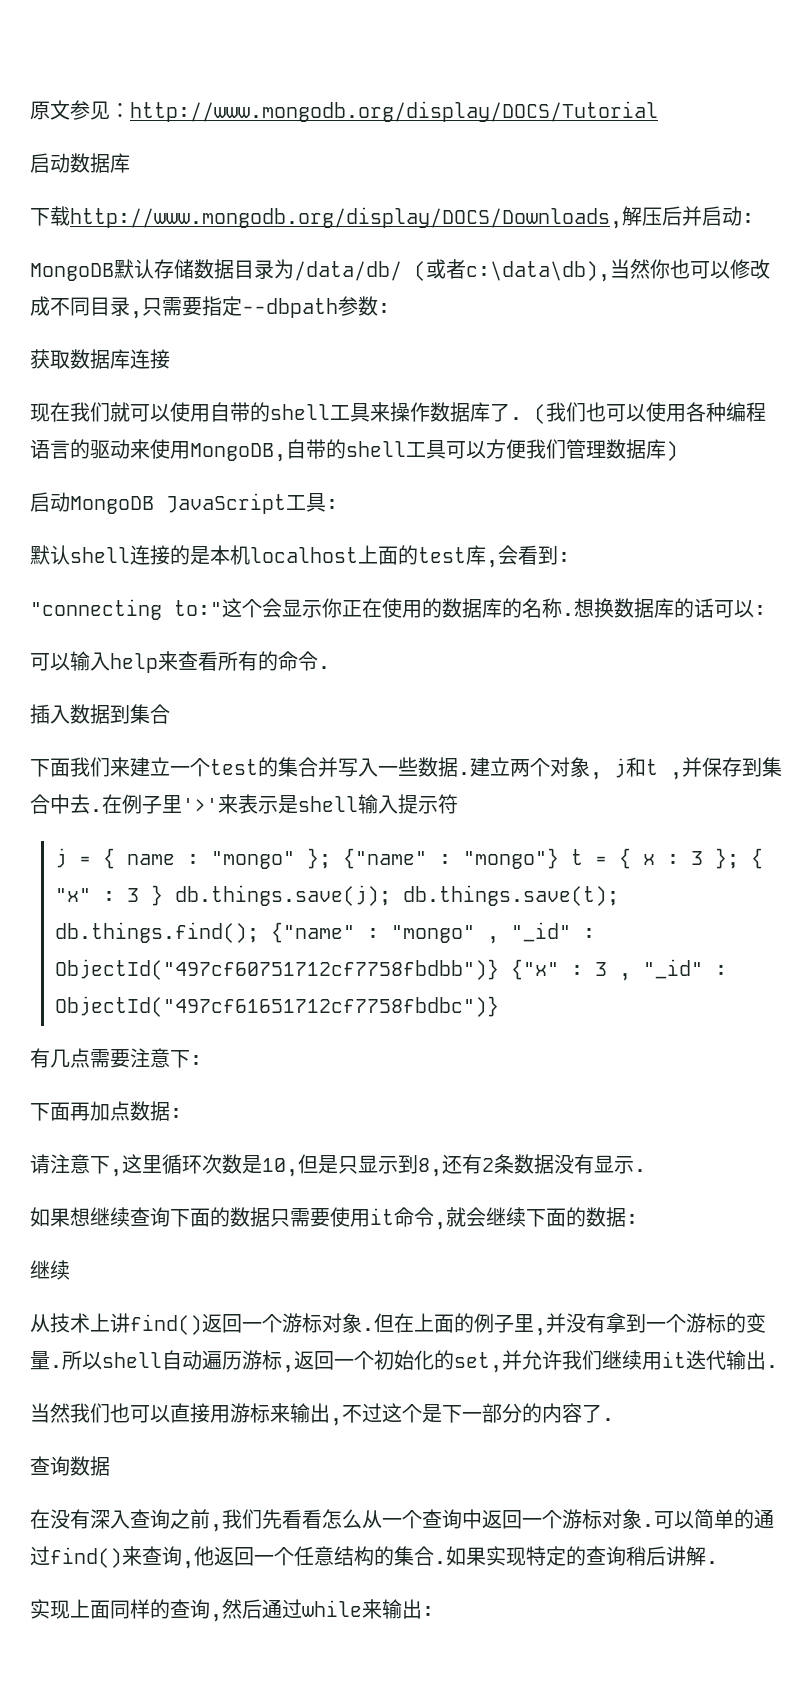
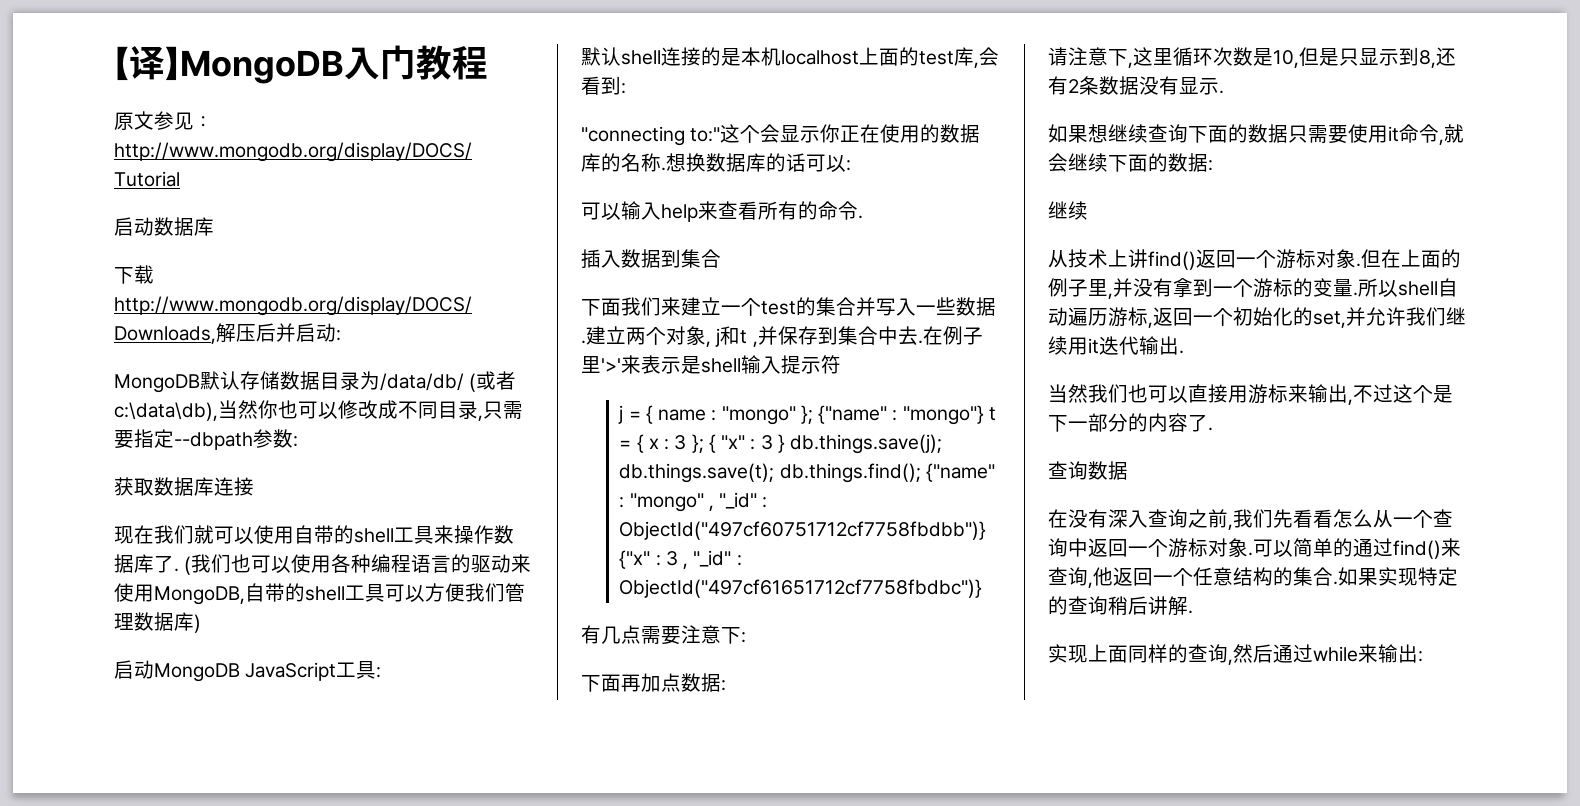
(30, 110) none -> [114,45,488,84] 【译】MongoDB入门教程 //

